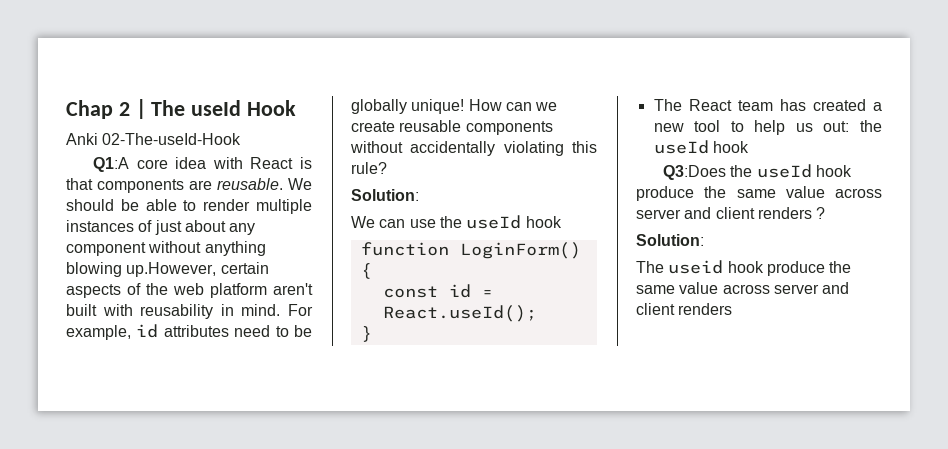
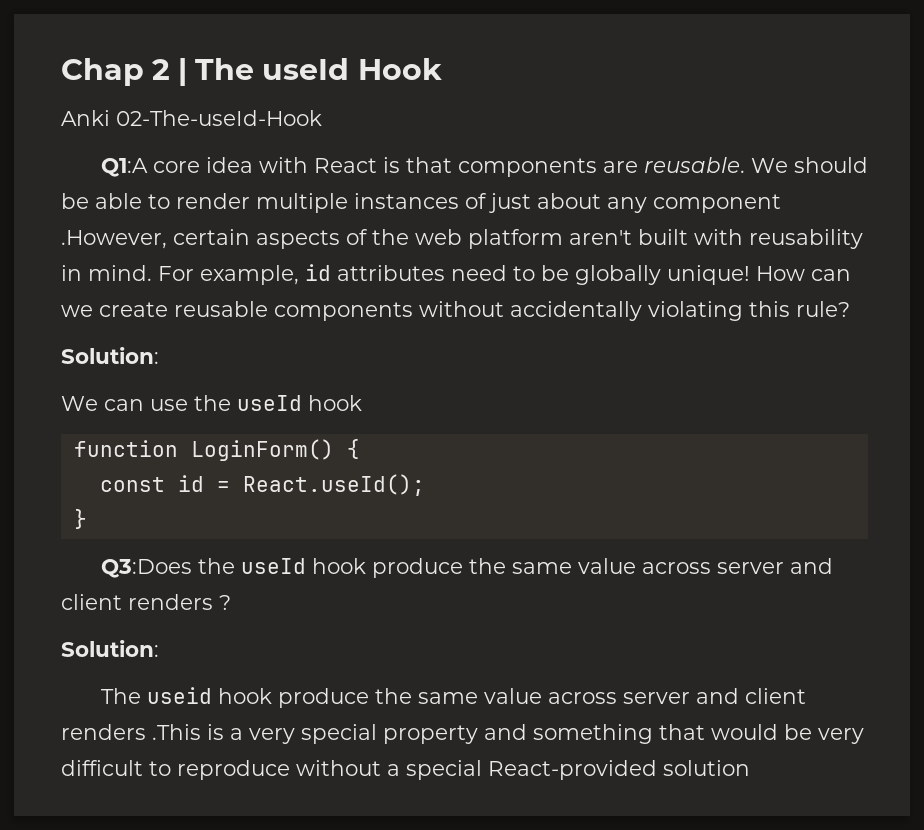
[148,241,266,256] [66,262,217,277] without anything blowing up.However, -> [61,230,167,249] .However,
[653,99,882,111] [653,120,882,135] [653,140,749,154] // The React team has created a new tool to help us out: the useId hook -> (87, 519) none
(733, 309) none -> [152,724,864,744] [61,760,750,780] .This is a very special property and something that would be very difficult to reproduce without a special React-provided solution

